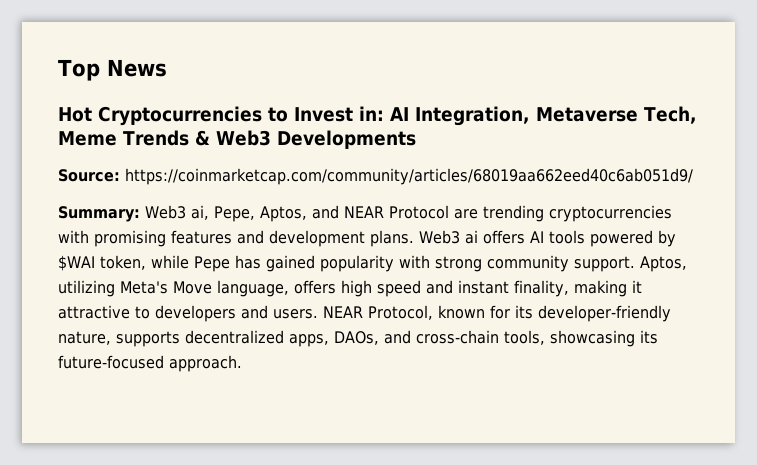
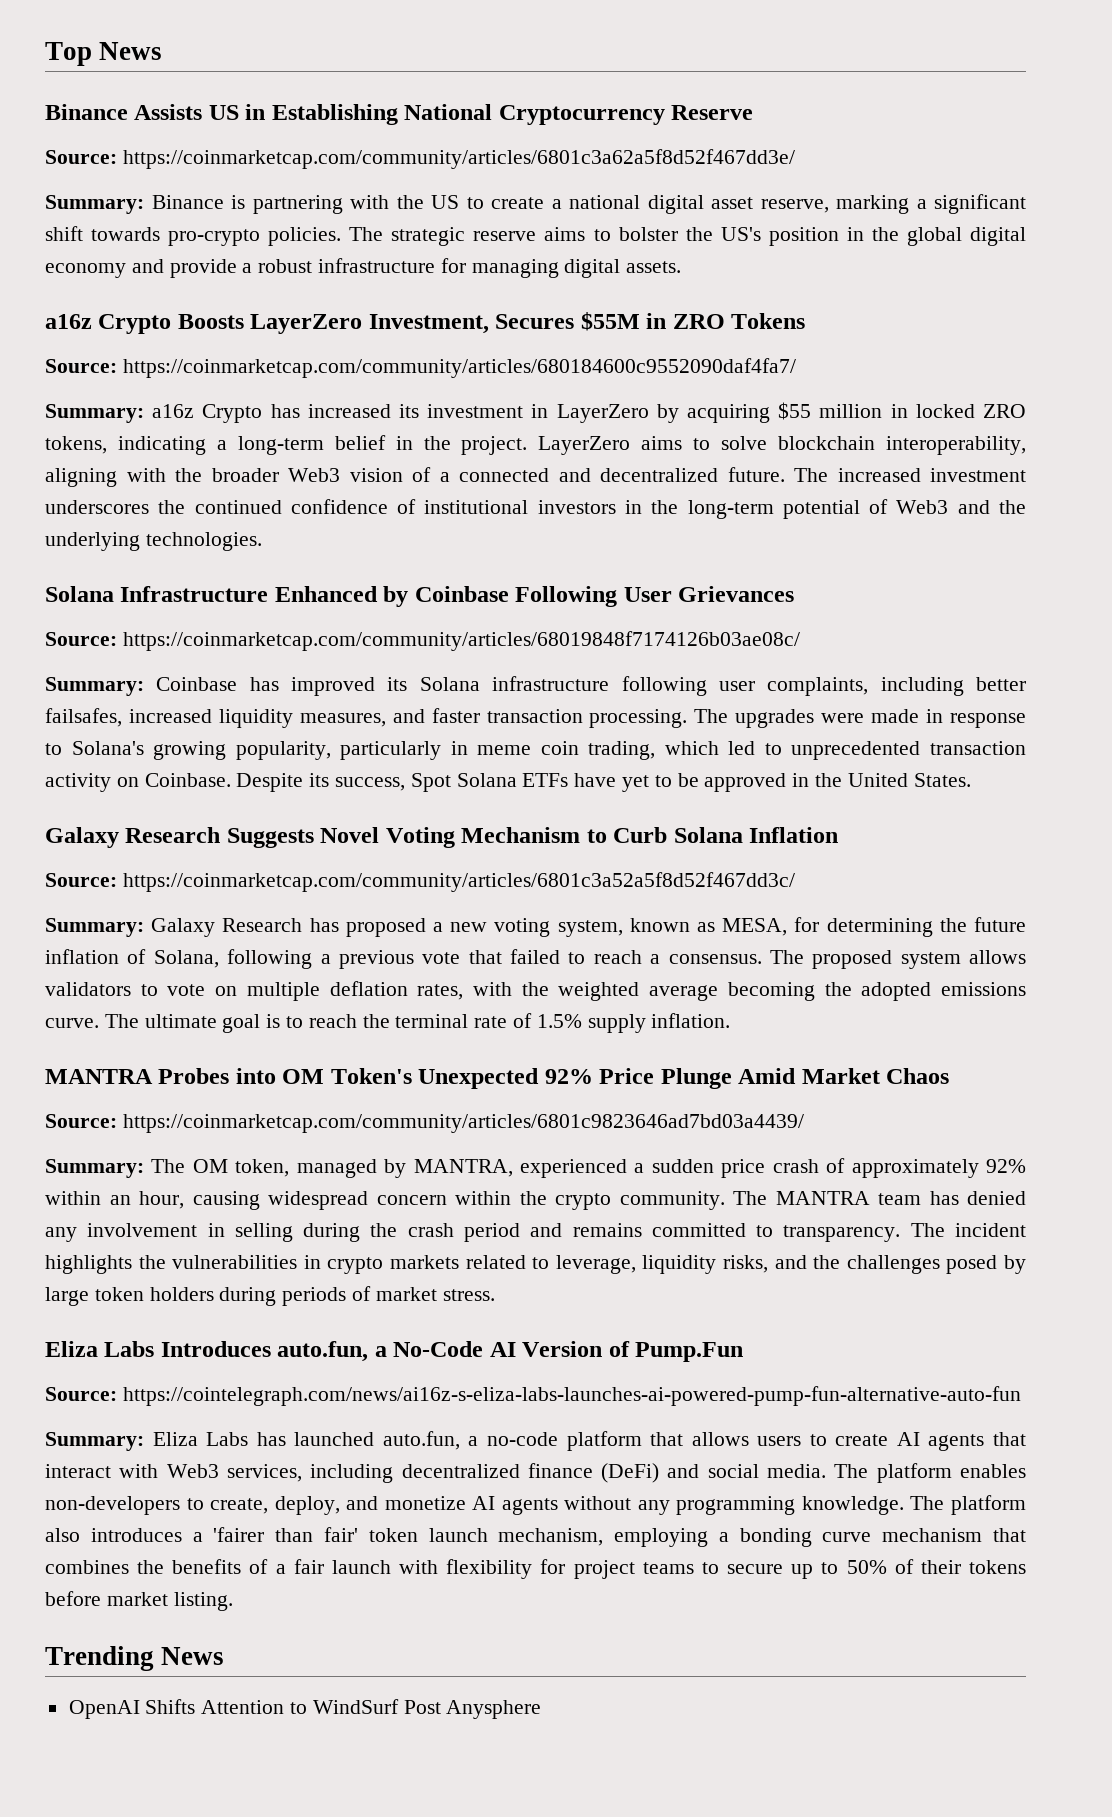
[58,106,697,126] [58,130,416,149] [58,168,693,185] [58,205,672,222] [58,230,676,247] [58,255,687,272] [58,280,642,297] [58,305,671,322] [58,330,658,347] [58,355,242,372] Hot Cryptocurrencies to Invest in: AI Integration, Metaverse Tech, Meme Trends & Web3 Developments // Source: https://coinmarketcap.com/community/articles/68019aa662eed40c6ab051d9/ // Summary: Web3 ai, Pepe, Aptos, and NEAR Protocol are trending cryptocurrencies with promising features and development plans. Web3 ai offers AI tools powered by $WAI token, while Pepe has gained popularity with strong community support. Aptos, utilizing Meta's Move language, offers high speed and instant finality, making it attractive to developers and users. NEAR Protocol, known for its developer-friendly nature, supports decentralized apps, DAOs, and cross-chain tools, showcasing its future-focused approach. -> [45,104,754,125] [45,149,795,169] [45,194,1026,214] [45,226,1026,246] [45,258,682,278] [45,312,806,334] [45,358,796,378] [45,402,1027,423] [45,435,1026,455] [45,467,1026,487] [45,499,1027,519] [45,532,262,551] [45,586,795,607] [45,631,800,651] [45,676,1026,696] [45,708,1026,728] [45,741,1026,760] [45,773,971,792] [45,827,839,848] [45,872,795,892] [45,917,1027,937] [45,949,1026,969] [45,981,1026,1001] [45,1013,731,1033] [45,1068,950,1089] [45,1114,804,1133] [45,1158,1027,1178] [45,1191,1026,1210] [45,1223,1027,1242] [45,1255,1027,1274] [45,1286,495,1306] [45,1341,744,1362] [45,1386,1021,1406] [45,1431,1026,1451] [45,1463,1026,1483] [45,1495,1026,1515] [45,1527,1027,1547] [45,1559,1026,1579] [45,1591,233,1611] [45,1646,225,1671] [68,1699,542,1719] Binance Assists US in Establishing National Cryptocurrency Reserve // Source: https://coinmarketcap.com/community/articles/6801c3a62a5f8d52f467dd3e/ // Summary: Binance is partnering with the US to create a national digital asset reserve, marking a significant shift towards pro-crypto policies. The strategic reserve aims to bolster the US's position in the global digital economy and provide a robust infrastructure for managing digital assets. // a16z Crypto Boosts LayerZero Investment, Secures $55M in ZRO Tokens // Source: https://coinmarketcap.com/community/articles/680184600c9552090daf4fa7/ // Summary: a16z Crypto has increased its investment in LayerZero by acquiring $55 million in locked ZRO tokens, indicating a long-term belief in the project. LayerZero aims to solve blockchain interoperability, aligning with the broader Web3 vision of a connected and decentralized future. The increased investment underscores the continued confidence of institutional investors in the long-term potential of Web3 and the underlying technologies. // Solana Infrastructure Enhanced by Coinbase Following User Grievances // Source: https://coinmarketcap.com/community/articles/68019848f7174126b03ae08c/ // Summary: Coinbase has improved its Solana infrastructure following user complaints, including better failsafes, increased liquidity measures, and faster transaction processing. The upgrades were made in response to Solana's growing popularity, particularly in meme coin trading, which led to unprecedented transaction activity on Coinbase. Despite its success, Spot Solana ETFs have yet to be approved in the United States. // Galaxy Research Suggests Novel Voting Mechanism to Curb Solana Inflation // Source: https://coinmarketcap.com/community/articles/6801c3a52a5f8d52f467dd3c/ // Summary: Galaxy Research has proposed a new voting system, known as MESA, for determining the future inflation of Solana, following a previous vote that failed to reach a consensus. The proposed system allows validators to vote on multiple deflation rates, with the weighted average becoming the adopted emissions curve. The ultimate goal is to reach the terminal rate of 1.5% supply inflation. // MANTRA Probes into OM Token's Unexpected 92% Price Plunge Amid Market Chaos // Source: https://coinmarketcap.com/community/articles/6801c9823646ad7bd03a4439/ // Summary: The OM token, managed by MANTRA, experienced a sudden price crash of approximately 92% within an hour, causing widespread concern within the crypto community. The MANTRA team has denied any involvement in selling during the crash period and remains committed to transparency. The incident highlights the vulnerabilities in crypto markets related to leverage, liquidity risks, and the challenges posed by large token holders during periods of market stress. // Eliza Labs Introduces auto.fun, a No-Code AI Version of Pump.Fun // Source: https://cointelegraph.com/news/ai16z-s-eliza-labs-launches-ai-powered-pump-fun-alternative-auto-fun // Summary: Eliza Labs has launched auto.fun, a no-code platform that allows users to create AI agents that interact with Web3 services, including decentralized finance (DeFi) and social media. The platform enables non-developers to create, deploy, and monetize AI agents without any programming knowledge. The platform also introduces a 'fairer than fair' token launch mechanism, employing a bonding curve mechanism that combines the benefits of a fair launch with flexibility for project teams to secure up to 50% of their tokens before market listing. // Trending News // OpenAI Shifts Attention to WindSurf Post Anysphere

